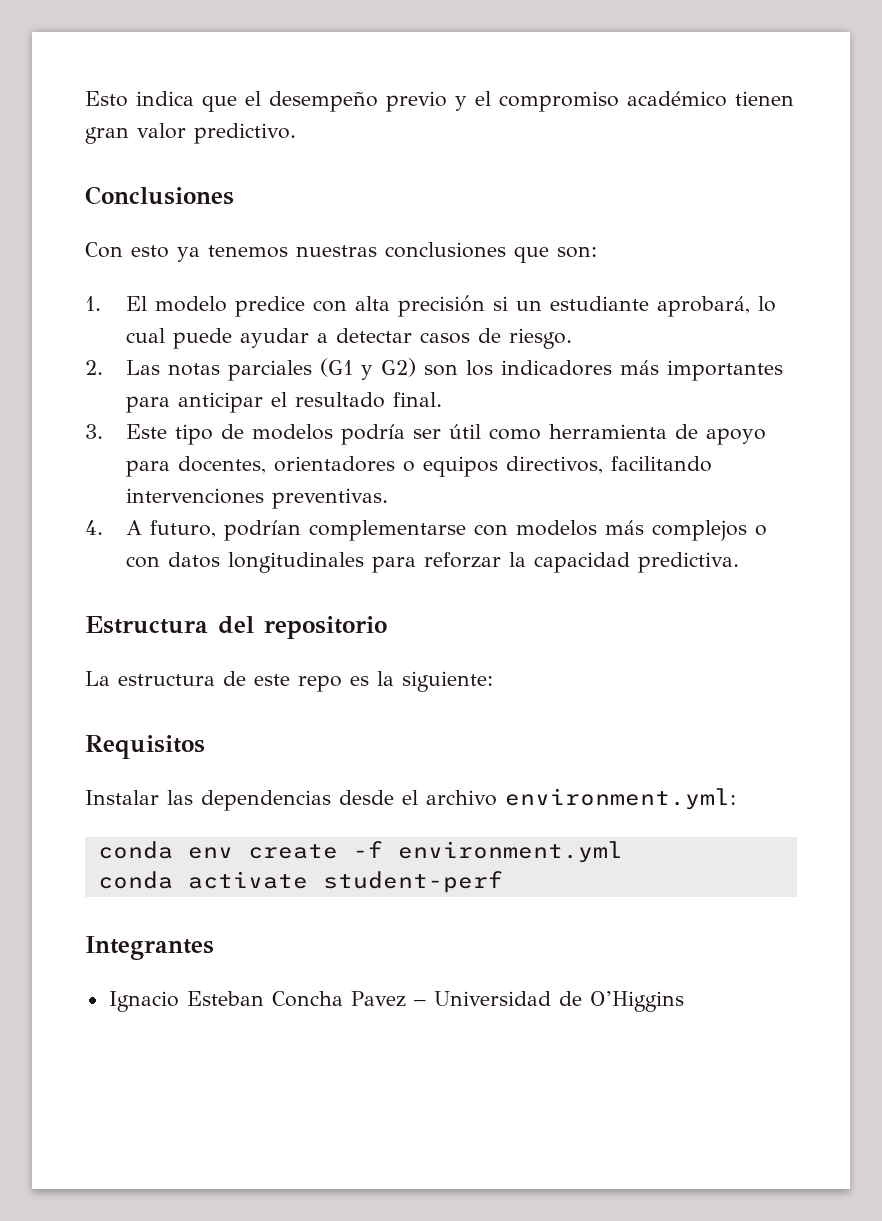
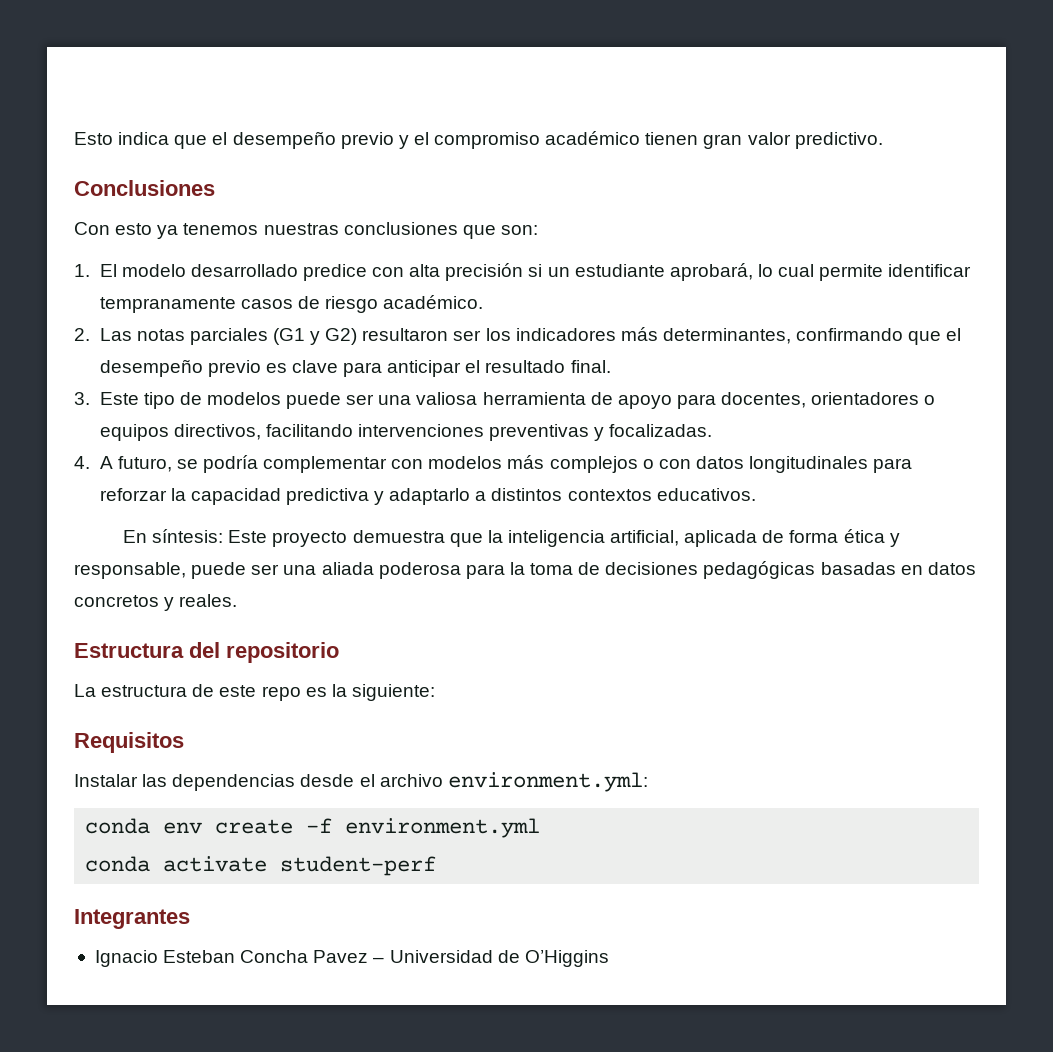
(227, 304) none -> [190,264,298,277] desarrollado
[172,328,572,349] puede ayudar a detectar casos de riesgo. -> [819,264,972,281] [99,295,484,313] permite identificar tempranamente casos de riesgo académico.
[423,364,458,376] son -> [362,328,482,341] resultaron ser
[666,360,783,381] importantes -> [662,328,962,345] [99,359,338,377] determinantes, confirmando que el desempeño previo es clave
[340,424,541,445] podría ser útil como -> [286,392,478,409] puede ser una valiosa
[271,488,388,509] preventivas. -> [489,424,713,441] preventivas y focalizadas.
[223,520,466,541] podrían complementarse -> [176,455,388,473] se podría complementar
[637,552,739,573] predictiva. -> [285,488,756,505] [123,529,900,547] [74,561,976,579] [74,594,238,611] predictiva y adaptarlo a distintos contextos educativos. // En síntesis: Este proyecto demuestra que la inteligencia artificial, aplicada de forma ética y responsable, puede ser una aliada poderosa para la toma de decisiones pedagógicas basadas en datos concretos y reales.

